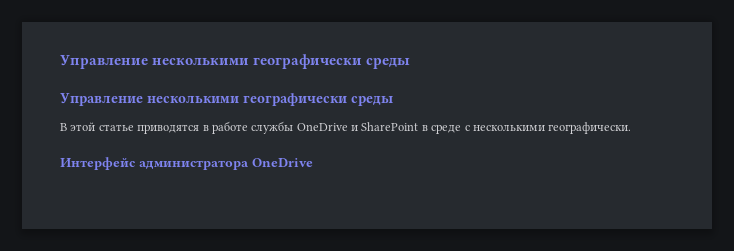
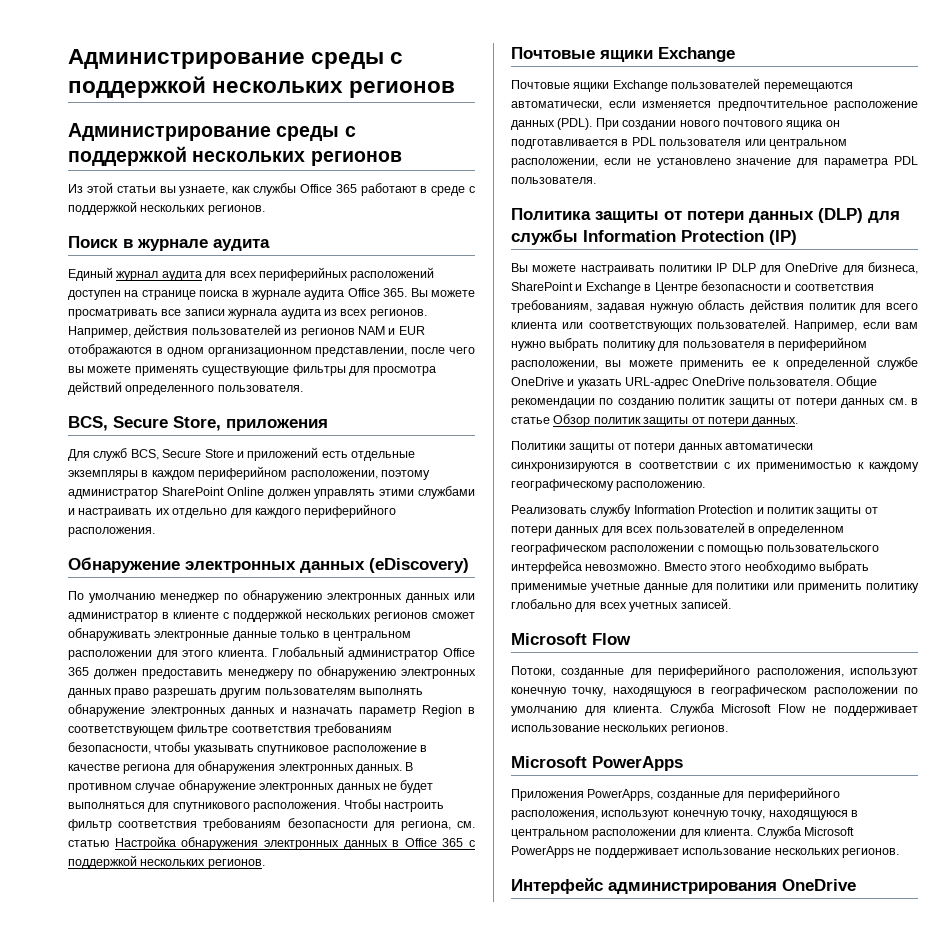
[60,54,411,69] [60,93,393,106] [60,121,632,134] Управление несколькими географически среды // Управление несколькими географически среды // В этой статье приводятся в работе службы OneDrive и SharePoint в среде с несколькими географически. -> [68,49,404,69] [68,76,456,98] [68,123,356,141] [68,146,402,166] [68,182,475,196] [68,201,265,215] [68,236,270,251] [68,267,435,281] [68,288,475,300] [68,309,427,319] [68,324,425,338] [68,344,475,357] [68,364,437,376] [68,381,303,395] [68,416,328,431] [68,447,415,461] [68,466,430,480] [68,486,475,499] [68,504,397,518] [68,527,155,537] [68,557,469,573] [68,590,475,603] [68,608,475,622] [68,628,411,641] [68,646,475,660] [68,666,476,679] [68,688,423,698] [68,704,475,717] [68,723,393,736] [68,742,427,755] [68,761,414,774] [68,780,434,793] [68,799,444,812] [68,818,476,831] [68,836,475,850] [68,855,265,869] [511,47,735,62] [511,78,853,92] [511,101,918,111] [511,118,840,130] [511,137,847,149] [511,156,918,168] [511,177,596,184] [511,208,900,223] [511,229,797,245] [511,262,918,275] [511,281,874,294] [511,299,918,313] [511,318,918,332] [511,337,868,351] [511,356,918,370] [511,376,878,389] [511,398,919,408] [511,414,799,427] [511,441,813,453] [511,462,919,472] [511,479,706,491] [511,504,878,517] [511,522,845,536] [511,543,879,555] [511,560,869,574] [511,583,919,593] [511,598,731,612] [511,633,631,645] [511,664,918,678] [511,685,918,697] [511,703,918,716] [511,725,728,735] [511,756,683,771] [511,787,840,801] [511,810,858,820] [511,826,854,839] [511,846,899,858] Администрирование среды с поддержкой нескольких регионов // Администрирование среды с поддержкой нескольких регионов // Из этой статьи вы узнаете, как службы Office 365 работают в среде с поддержкой нескольких регионов. // Поиск в журнале аудита // Единый журнал аудита для всех периферийных расположений доступен на странице поиска в журнале аудита Office 365. Вы можете просматривать все записи журнала аудита из всех регионов. Например, действия пользователей из регионов NAM и EUR отображаются в одном организационном представлении, после чего вы можете применять существующие фильтры для просмотра действий определенного пользователя. // BCS, Secure Store, приложения // Для служб BCS, Secure Store и приложений есть отдельные экземпляры в каждом периферийном расположении, поэтому администратор SharePoint Online должен управлять этими службами и настраивать их отдельно для каждого периферийного расположения. // Обнаружение электронных данных (eDiscovery) // По умолчанию менеджер по обнаружению электронных данных или администратор в клиенте с поддержкой нескольких регионов сможет обнаруживать электронные данные только в центральном расположении для этого клиента. Глобальный администратор Office 365 должен предоставить менеджеру по обнаружению электронных данных право разрешать другим пользователям выполнять обнаружение электронных данных и назначать параметр Region в соответствующем фильтре соответствия требованиям безопасности, чтобы указывать спутниковое расположение в качестве региона для обнаружения электронных данных. В противном случае обнаружение электронных данных не будет выполняться для спутникового расположения. Чтобы настроить фильтр соответствия требованиям безопасности для региона, см. статью Настройка обнаружения электронных данных в Office 365 с поддержкой нескольких регионов. // Почтовые ящики Exchange // Почтовые ящики Exchange пользователей перемещаются автоматически, если изменяется предпочтительное расположение данных (PDL). При создании нового почтового ящика он подготавливается в PDL пользователя или центральном расположении, если не установлено значение для параметра PDL пользователя. // Политика защиты от потери данных (DLP) для службы Information Protection (IP) // Вы можете настраивать политики IP DLP для OneDrive для бизнеса, SharePoint и Exchange в Центре безопасности и соответствия требованиям, задавая нужную область действия политик для всего клиента или соответствующих пользователей. Например, если вам нужно выбрать политику для пользователя в периферийном расположении, вы можете применить ее к определенной службе OneDrive и указать URL-адрес OneDrive пользователя. Общие рекомендации по созданию политик защиты от потери данных см. в статье Обзор политик защиты от потери данных. // Политики защиты от потери данных автоматически синхронизируются в соответствии с их применимостью к каждому географическому расположению. // Реализовать службу Information Protection и политик защиты от потери данных для всех пользователей в определенном географическом расположении с помощью пользовательского интерфейса невозможно. Вместо этого необходимо выбрать применимые учетные данные для политики или применить политику глобально для всех учетных записей. // Microsoft Flow // Потоки, созданные для периферийного расположения, используют конечную точку, находящуюся в географическом расположении по умолчанию для клиента. Служба Microsoft Flow не поддерживает использование нескольких регионов. // Microsoft PowerApps // Приложения PowerApps, созданные для периферийного расположения, используют конечную точку, находящуюся в центральном расположении для клиента. Служба Microsoft PowerApps не поддерживает использование нескольких регионов.
[139,160,249,170] администратора -> [608,882,777,894] администрирования

